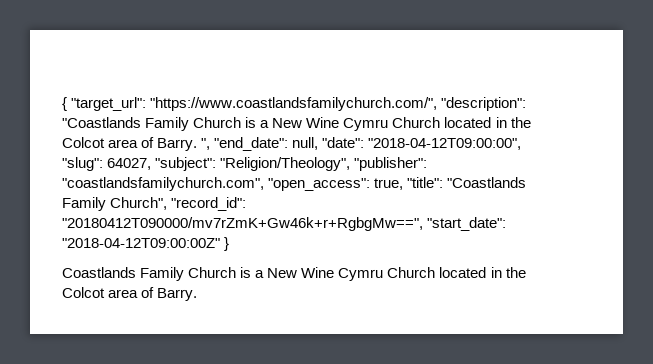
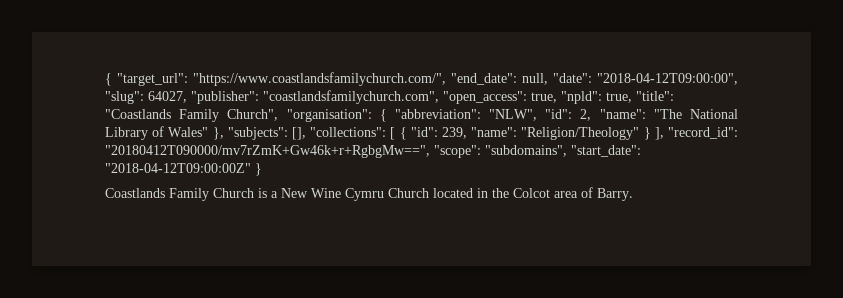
[441,97,527,111] [62,117,531,131] [62,137,211,151] "description": "Coastlands Family Church is a New Wine Cymru Church located in the Colcot area of Barry. ", -> (446, 79) none
[155,157,351,171] "subject": "Religion/Theology", -> (187, 97) none
(404, 184) none -> [561,91,632,104] "npld": true,
[171,197,247,211] [62,217,423,231] "record_id": "20180412T090000/mv7rZmK+Gw46k+r+RgbgMw==", -> [286,109,738,122] [105,126,738,140] [105,145,567,158] "organisation": { "abbreviation": "NLW", "id": 2, "name": "The National Library of Wales" }, "subjects": [], "collections": [ { "id": 239, "name": "Religion/Theology" } ], "record_id": "20180412T090000/mv7rZmK+Gw46k+r+RgbgMw==", "scope": "subdomains",

